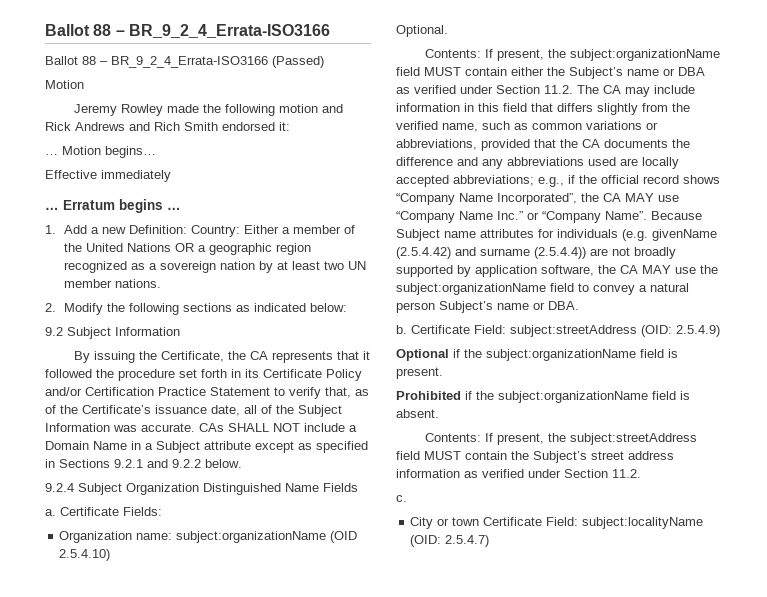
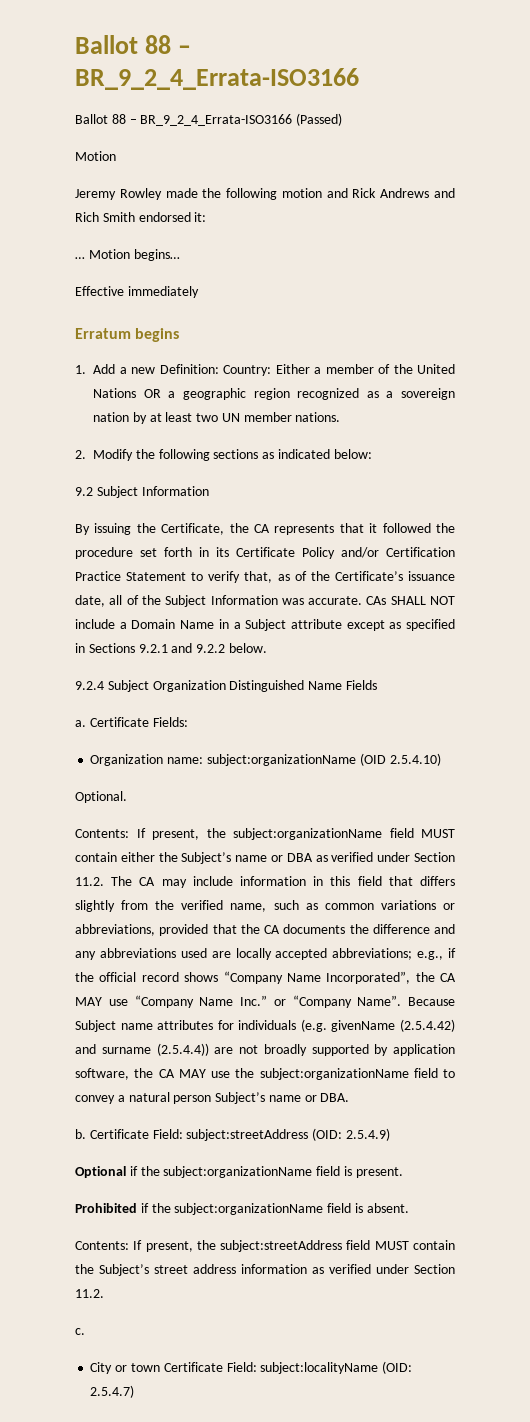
[45,207,59,210] … -> (199, 292) none
[167,207,181,210] … -> (180, 335) none

